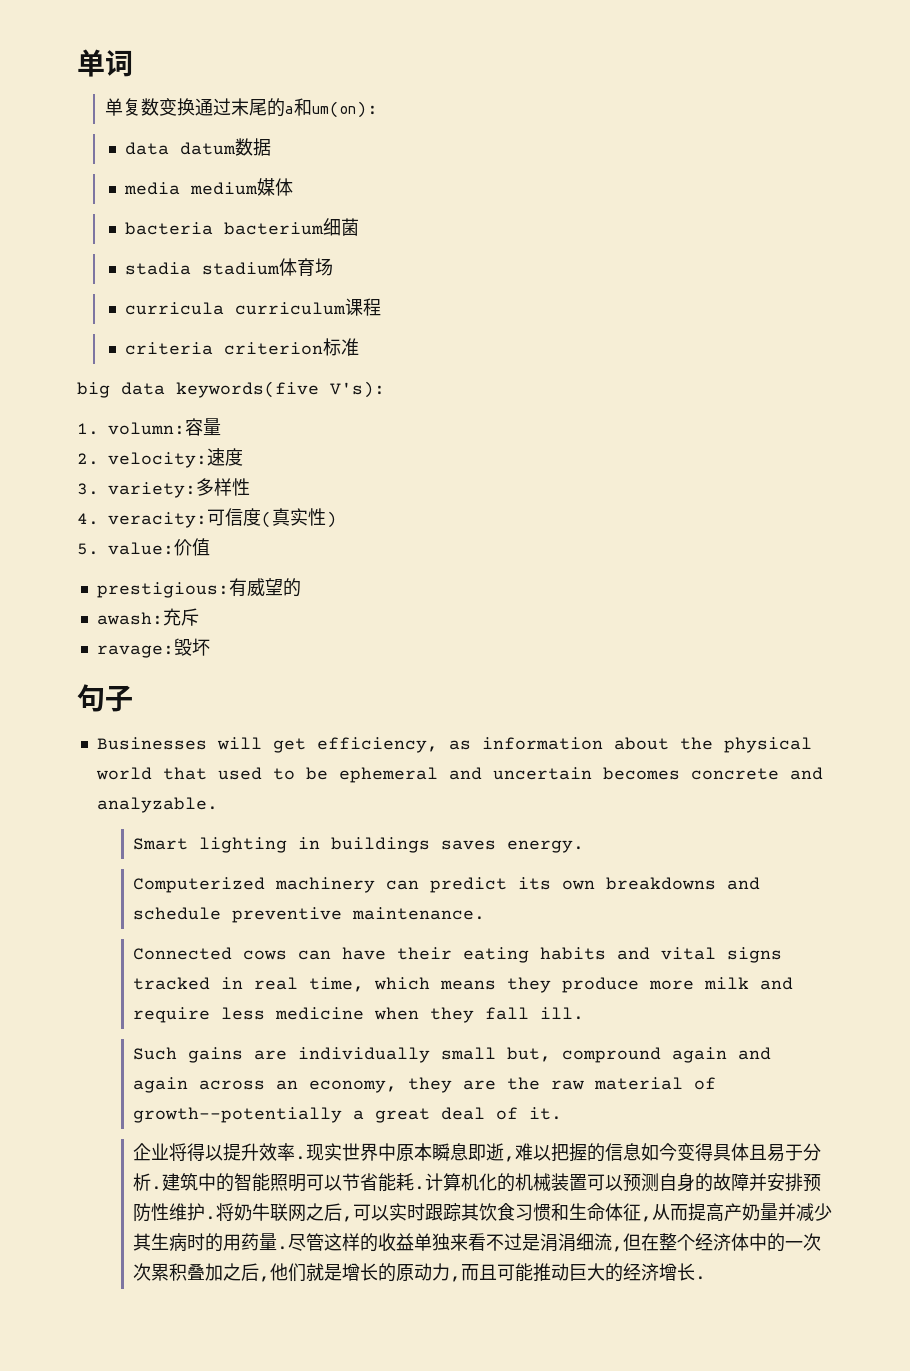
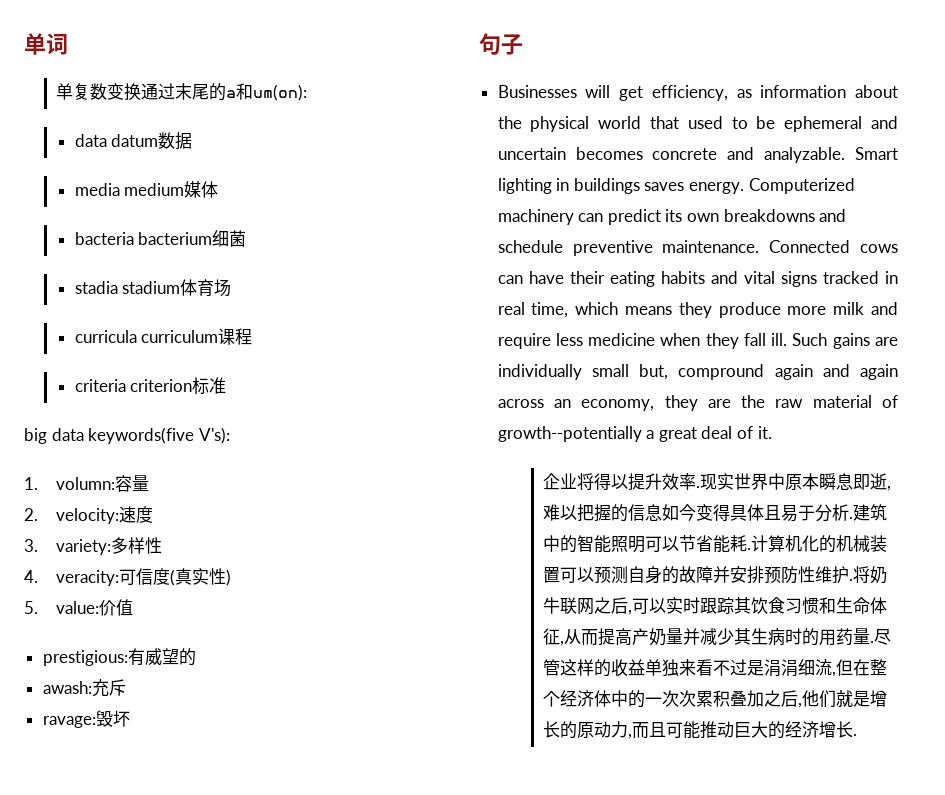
(218, 805) // -> (846, 155) none
(585, 846) // -> (745, 188) none
(486, 913) // -> (760, 246) none
(585, 1013) // -> (788, 339) none

